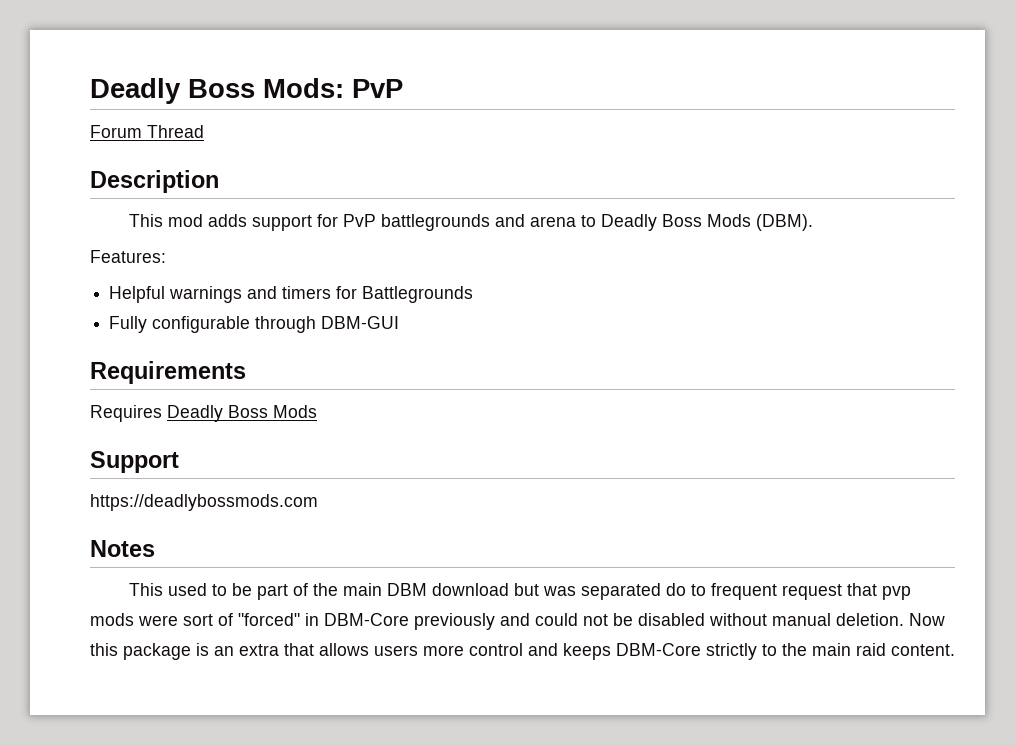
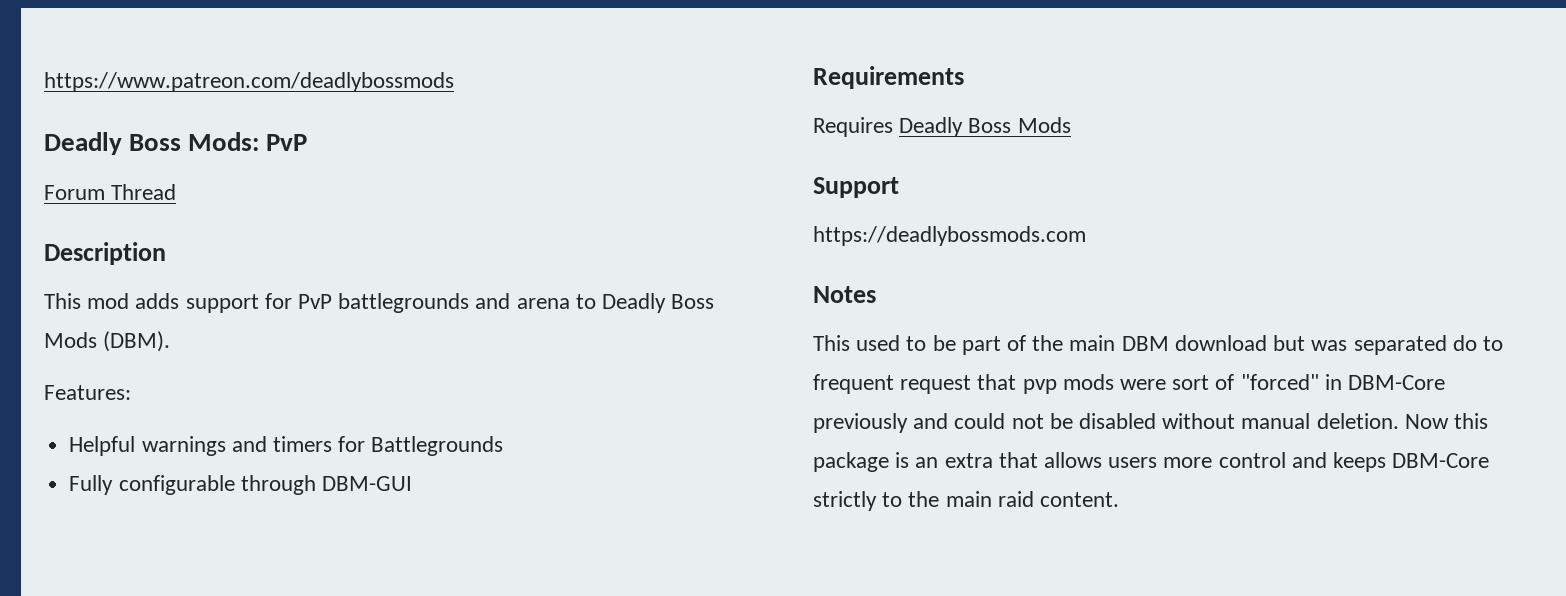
(90, 91) none -> [44,72,454,92] https://www.patreon.com/deadlybossmods //

